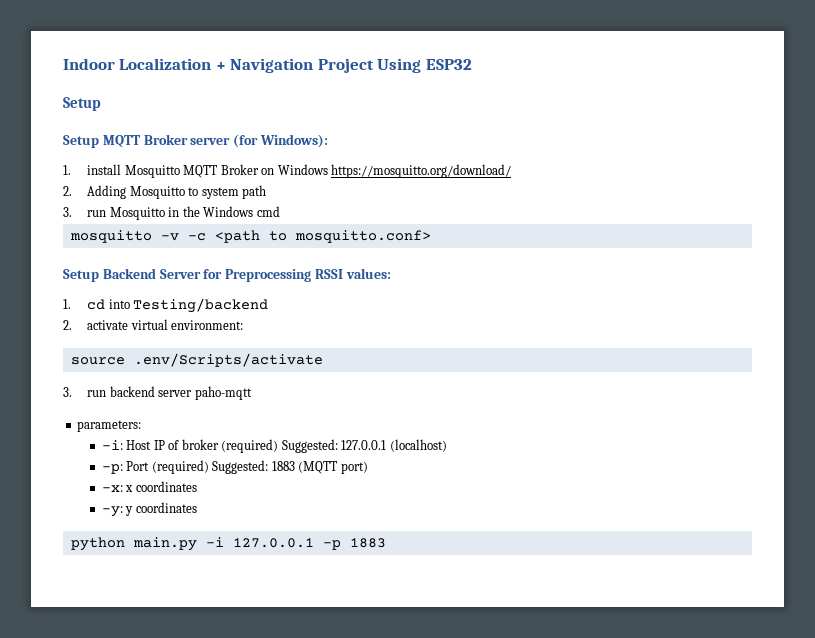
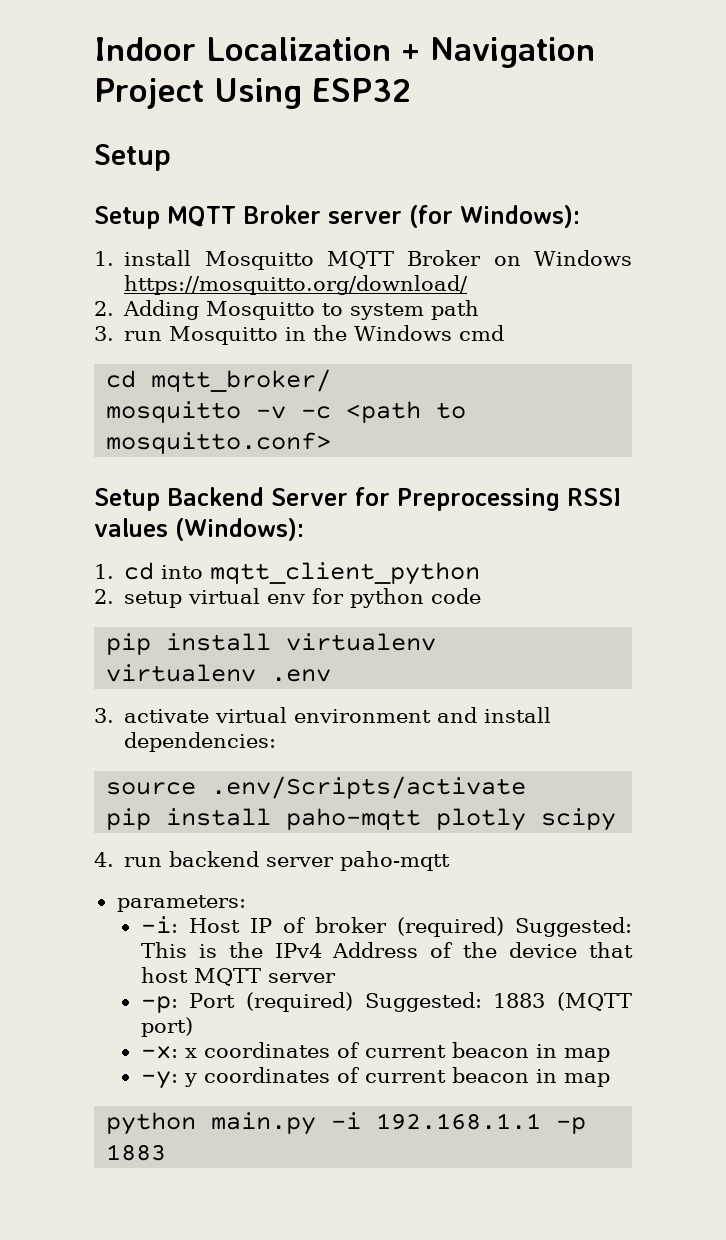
(280, 211) none -> [106,369,332,392] // cd mqtt_broker/
[345,268,391,279] values: -> [94,518,304,541] values (Windows):
[133,298,269,313] [63,319,244,330] [70,353,323,367] [63,387,72,397] Testing/backend // 2. activate virtual environment: // source .env/Scripts/activate // 3. -> [210,562,481,585] [94,588,482,608] [106,633,437,655] [106,664,332,682] [94,707,552,723] [124,732,277,752] [106,776,527,799] [106,808,617,831] [94,852,114,867] mqtt_client_python // 2. setup virtual env for python code // pip install virtualenv // virtualenv .env // 3. activate virtual environment and install dependencies: // source .env/Scripts/activate // pip install paho-mqtt plotly scipy // 4.
[341,439,447,452] 127.0.0.1 (localhost) -> [140,942,633,958] [140,967,336,986] This is the IPv4 Address of the device that host MQTT server
[101,502,197,517] // -y: y coordinates -> [336,1042,610,1062] [140,1067,610,1089] of current beacon in map // -y: y coordinates of current beacon in map
[232,538,314,548] 127.0.0.1 -> [376,1113,542,1130] 192.168.1.1

